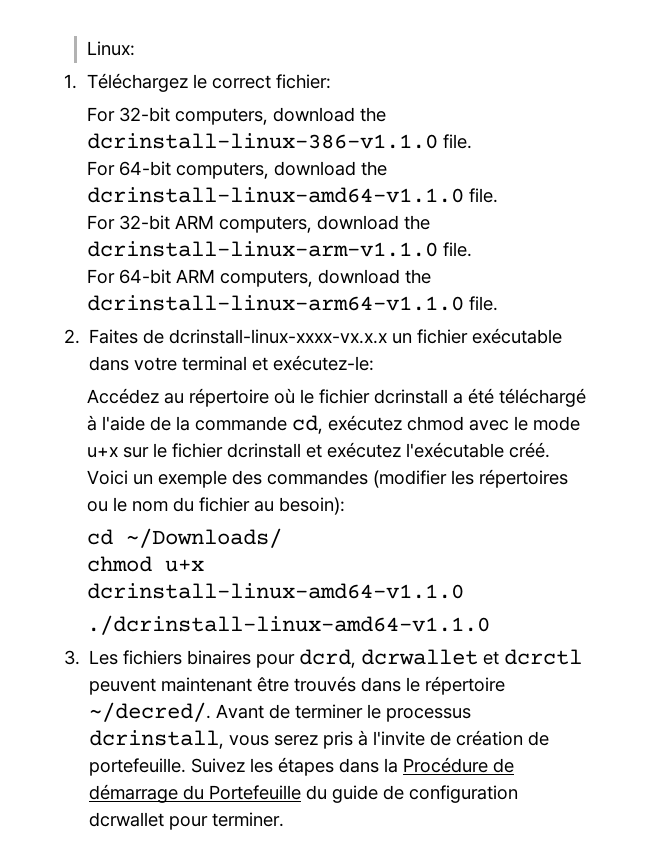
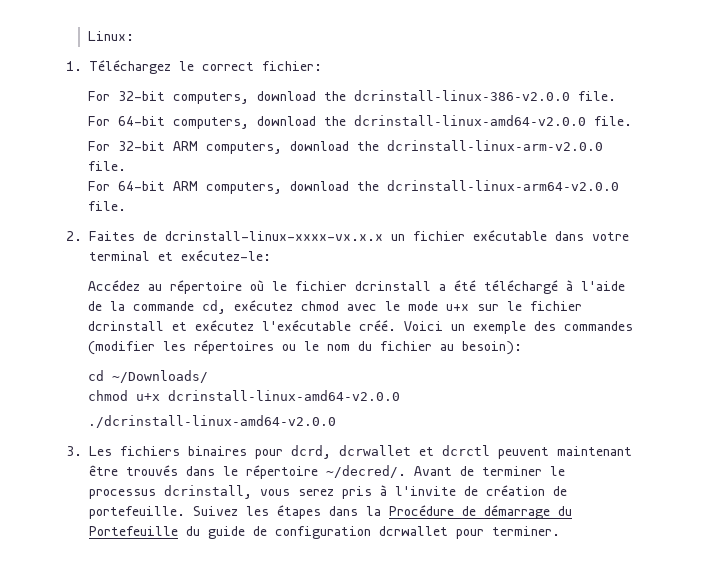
[87,133,439,149] dcrinstall-linux-386-v1.1.0 -> [354,90,571,101] dcrinstall-linux-386-v2.0.0
[87,187,465,203] dcrinstall-linux-amd64-v1.1.0 -> [354,115,587,126] dcrinstall-linux-amd64-v2.0.0
[87,241,439,257] dcrinstall-linux-arm-v1.1.0 -> [387,140,604,151] dcrinstall-linux-arm-v2.0.0
[87,295,465,311] dcrinstall-linux-arm64-v1.1.0 -> [387,180,620,191] dcrinstall-linux-arm64-v2.0.0
[87,583,465,599] [87,615,491,635] dcrinstall-linux-amd64-v1.1.0 // ./dcrinstall-linux-amd64-v1.1.0 -> [168,390,401,401] [88,415,337,428] dcrinstall-linux-amd64-v2.0.0 // ./dcrinstall-linux-amd64-v2.0.0

